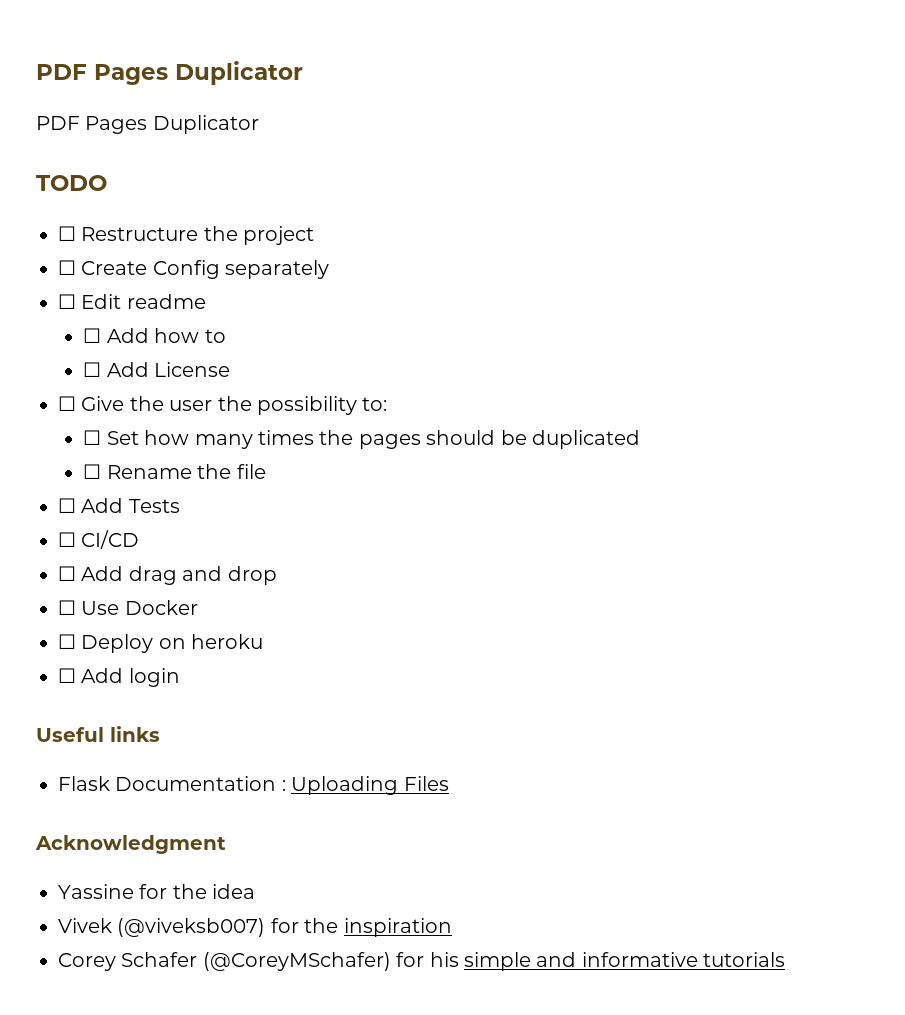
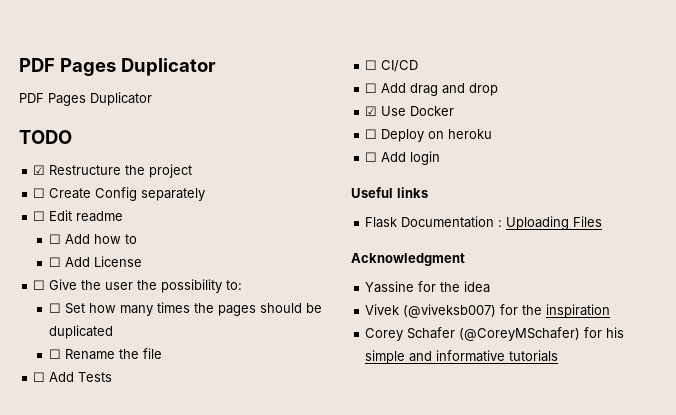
[58,226,76,241] ☐ -> [33,165,46,175] ☑
[58,600,76,615] ☐ -> [365,106,378,116] ☑

